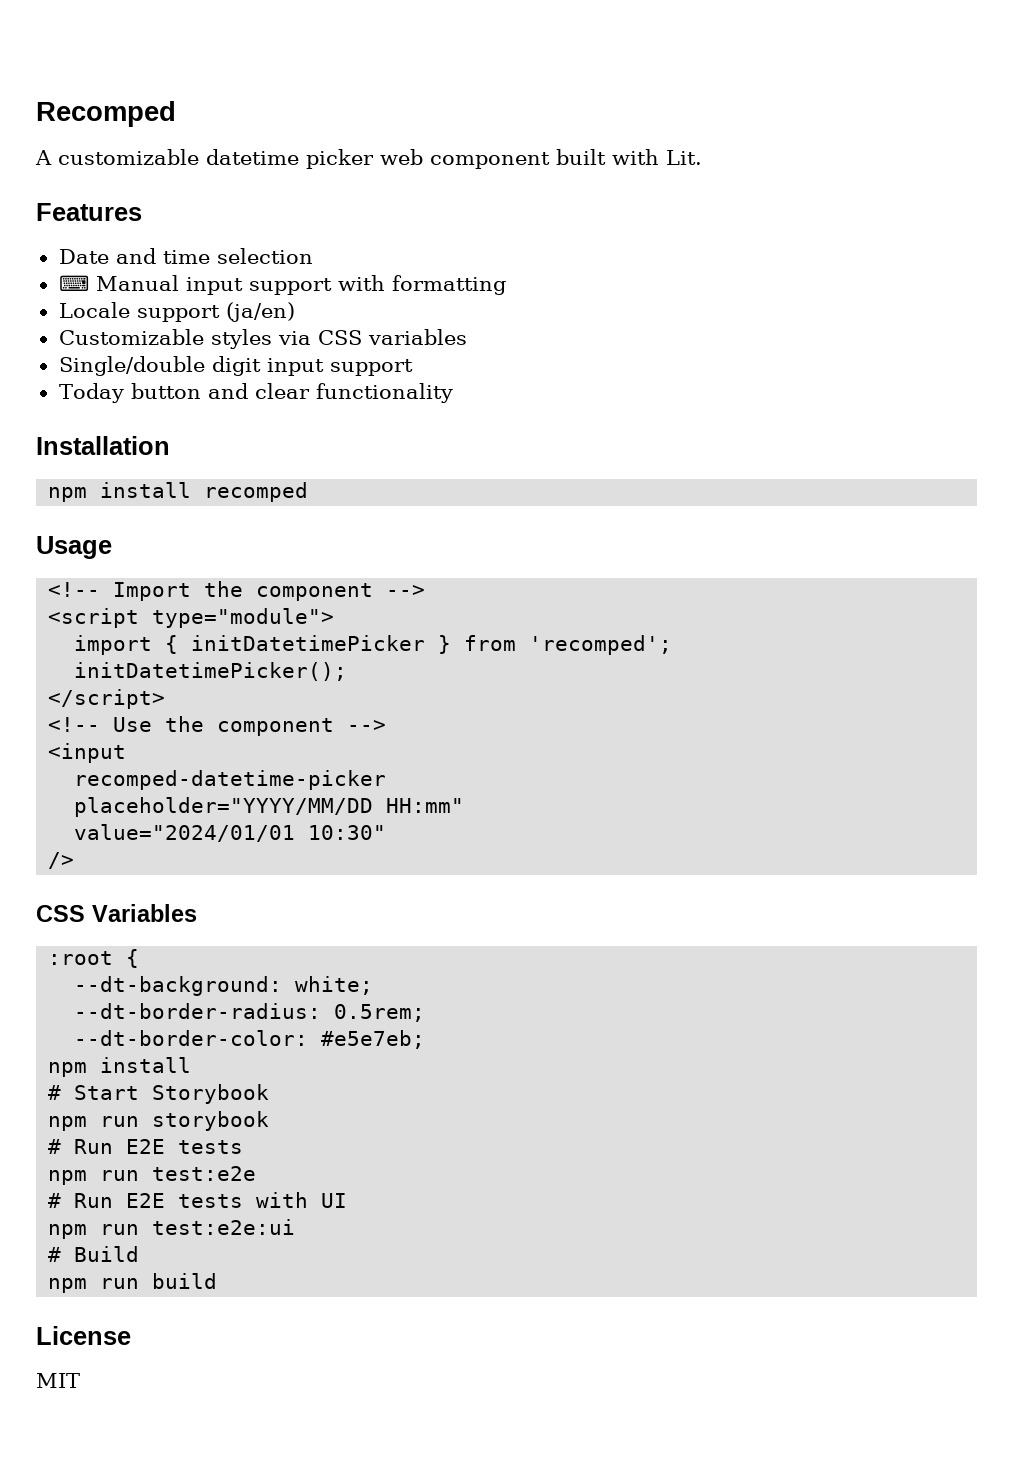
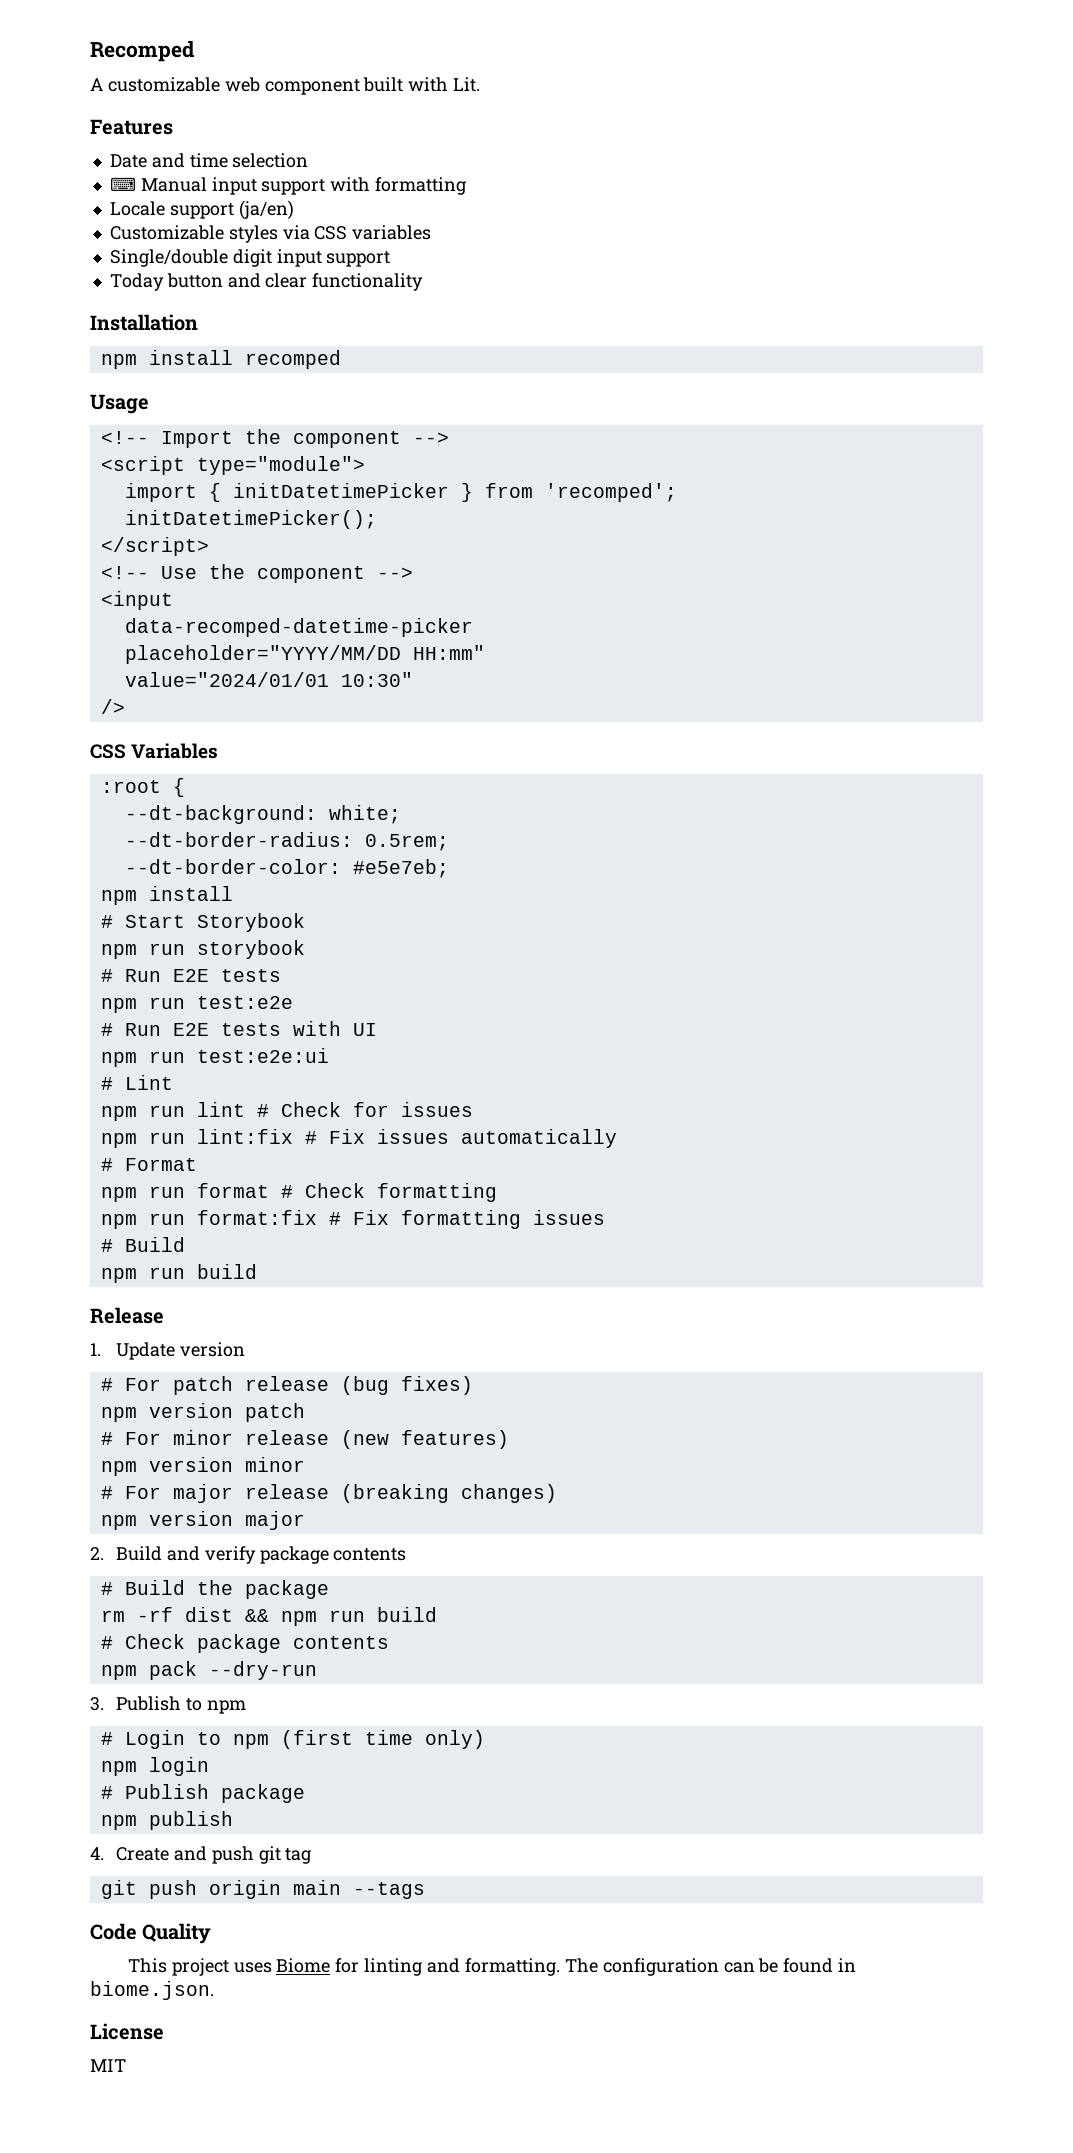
[206,149,374,169] datetime picker -> (220, 84) none
[74,770,387,790] recomped-datetime-picker -> [124,618,473,637] data-recomped-datetime-picker
(296, 1227) none -> [100,1075,173,1090] [100,1102,473,1121] [100,1129,617,1148] [100,1158,197,1171] [100,1183,497,1202] [100,1210,605,1229] // # Lint // npm run lint # Check for issues // npm run lint:fix # Fix issues automatically // # Format // npm run format # Check formatting // npm run format:fix # Fix formatting issues
(218, 1281) none -> [90,1307,164,1324] [90,1342,245,1360] [100,1376,473,1395] [100,1403,305,1422] [100,1430,509,1449] [100,1457,305,1476] [100,1484,557,1503] [100,1511,305,1530] [90,1546,407,1564] [100,1580,329,1599] [100,1607,437,1626] [100,1634,389,1653] [100,1661,317,1680] [90,1696,246,1714] [100,1730,485,1749] [100,1757,209,1776] [100,1784,305,1803] [100,1811,233,1830] [90,1846,312,1864] [100,1880,425,1899] [90,1923,212,1944] [127,1958,857,1976] [90,1981,214,2000] // Release // 1. Update version // # For patch release (bug fixes) // npm version patch // # For minor release (new features) // npm version minor // # For major release (breaking changes) // npm version major // 2. Build and verify package contents // # Build the package // rm -rf dist && npm run build // # Check package contents // npm pack --dry-run // 3. Publish to npm // # Login to npm (first time only) // npm login // # Publish package // npm publish // 4. Create and push git tag // git push origin main --tags // Code Quality // This project uses Biome for linting and formatting. The configuration can be found in biome.json.

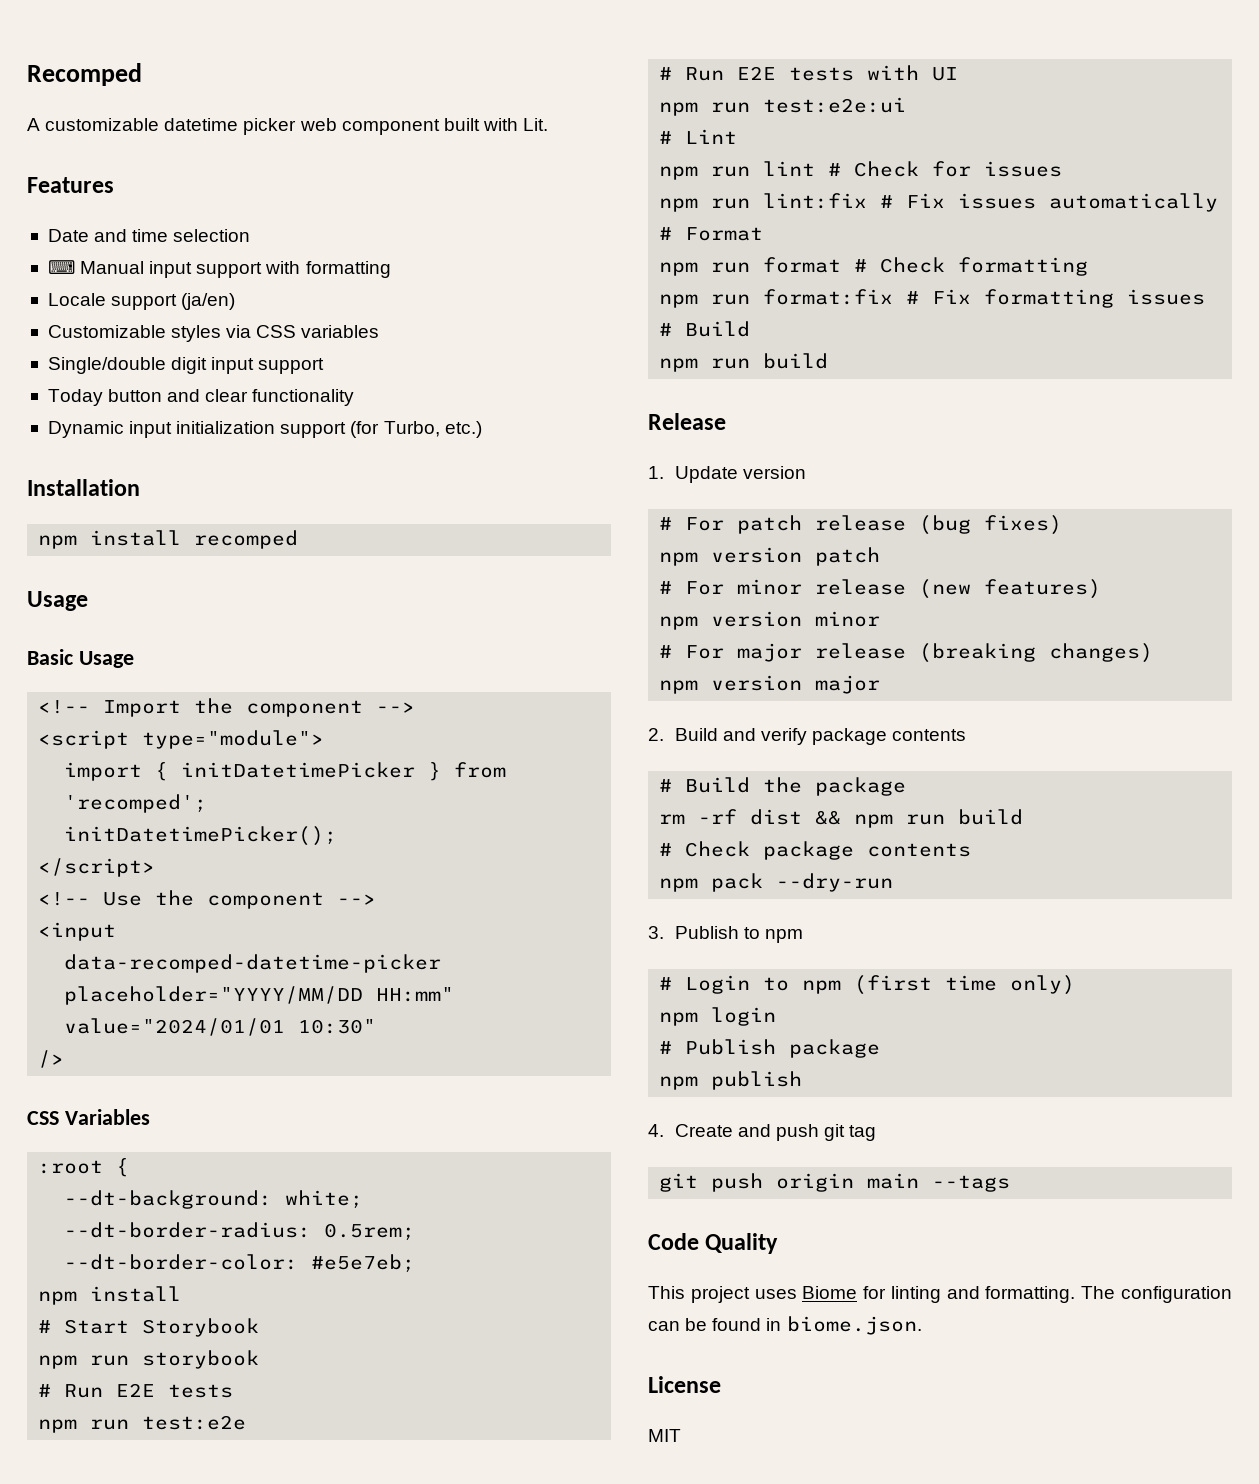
(220, 84) none -> [164,118,297,135] datetime picker
(424, 282) none -> [47,421,482,438] // Dynamic input initialization support (for Turbo, etc.)
(149, 404) none -> [27,649,134,668] // Basic Usage

